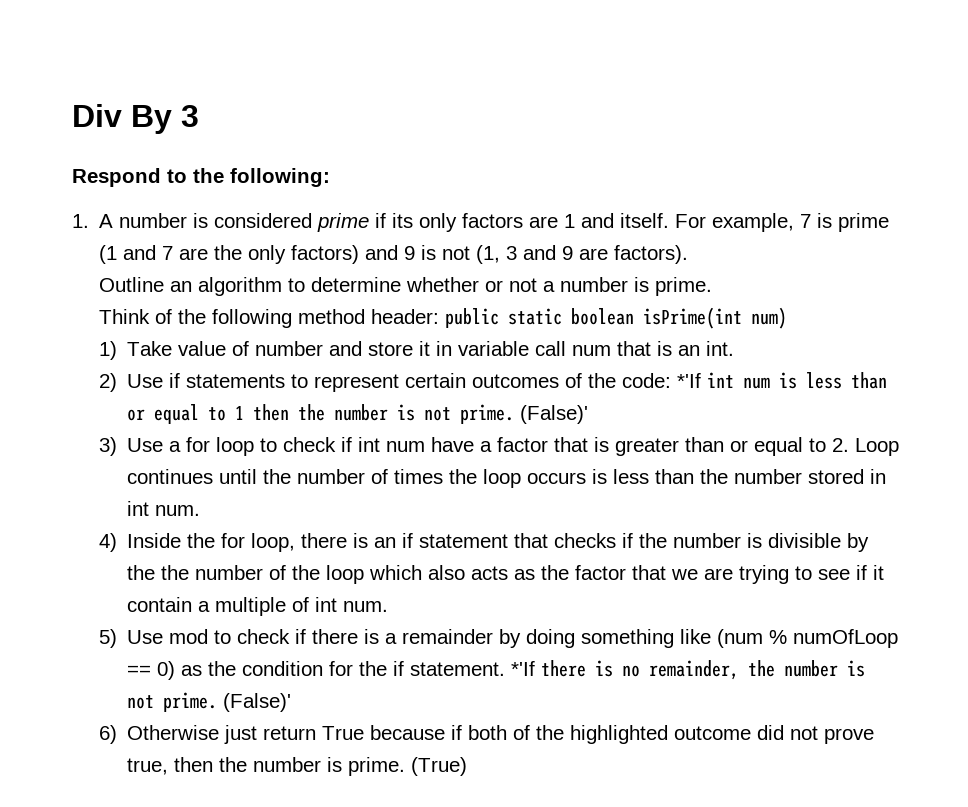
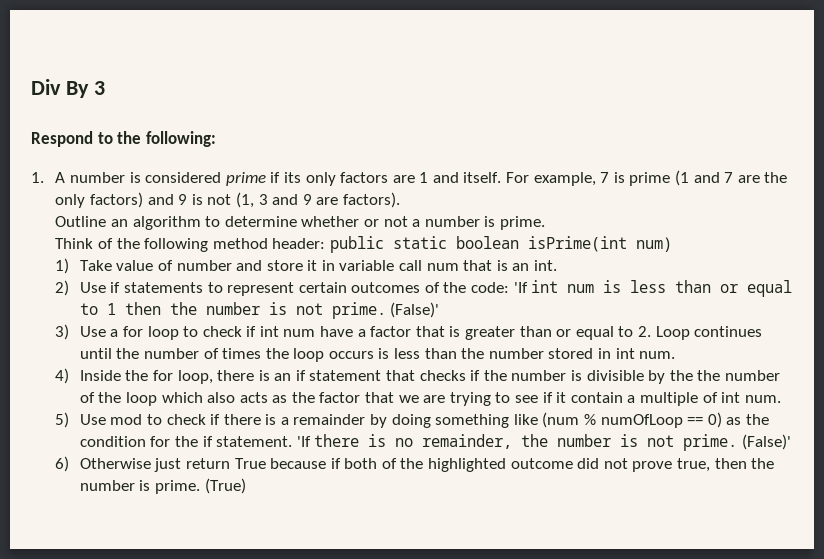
[676,373,701,388] *'If -> [513,282,528,293] 'If
[510,661,535,676] *'If -> [296,436,311,447] 'If

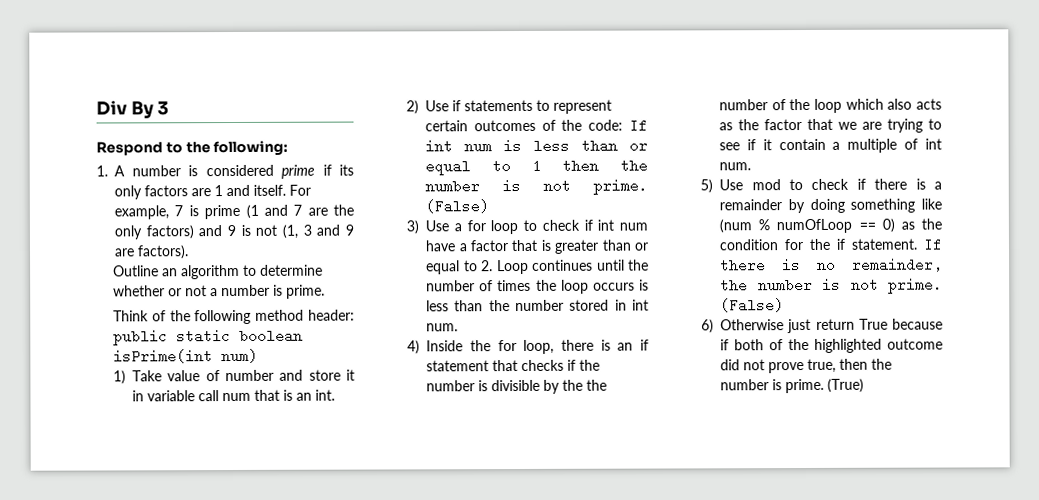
[513,282,528,293] 'If -> [629,118,648,133] If
[390,302,440,318] (False)' -> [425,199,490,214] (False)
[296,436,311,447] 'If -> [923,237,943,252] If
[741,434,791,450] (False)' -> [720,298,785,313] (False)

